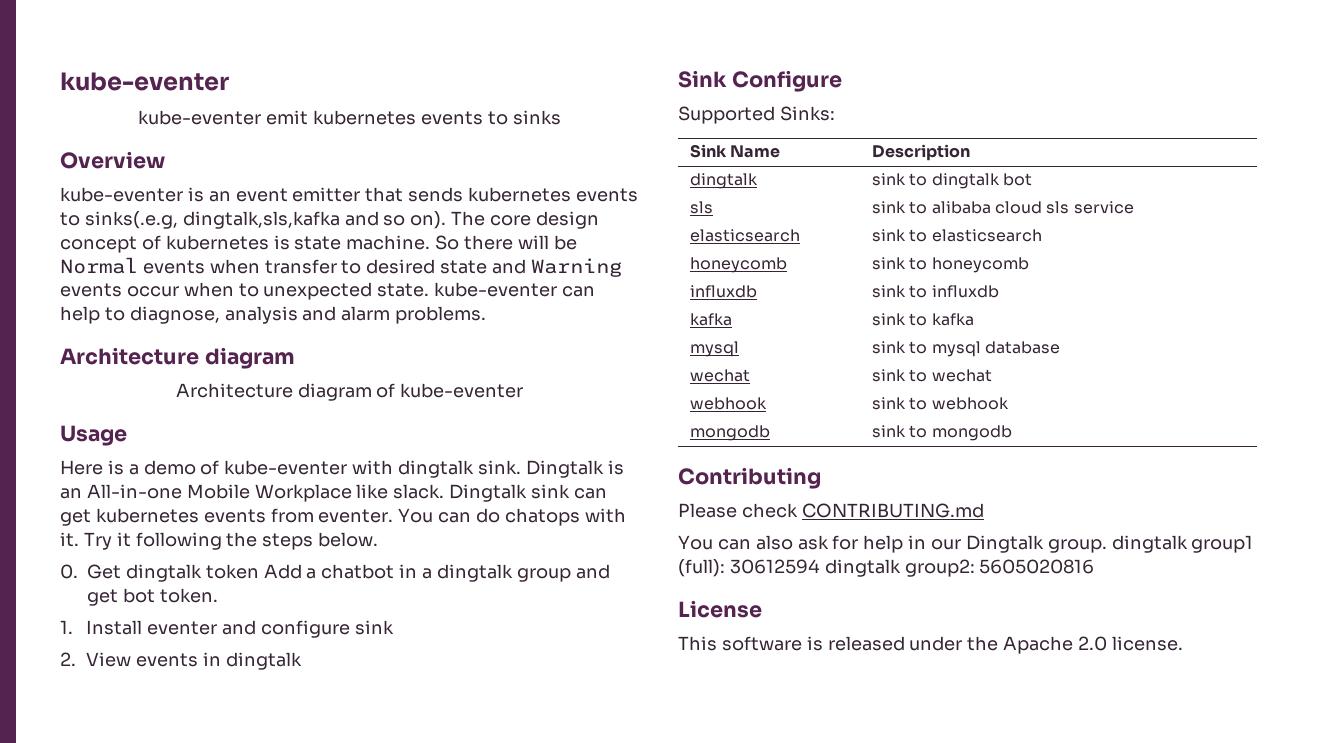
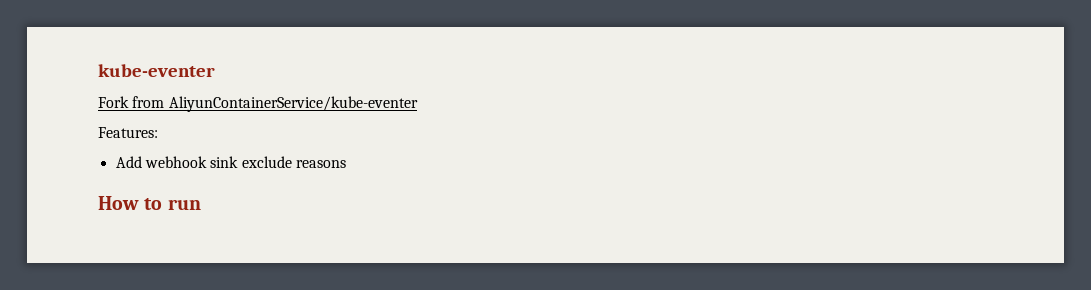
[60,72,229,91] [138,110,561,125] [60,151,165,169] [60,187,638,202] [60,211,599,229] [60,235,577,253] [60,257,622,277] [60,282,596,300] [60,306,487,324] [60,347,295,369] [175,383,524,401] [60,425,127,446] [60,460,624,478] [60,484,607,502] [60,508,626,526] [60,532,379,550] [60,564,610,582] [87,588,218,606] [60,620,394,638] [60,652,302,670] [678,70,842,92] [678,106,835,124] [689,144,781,158] [871,144,970,161] [689,173,758,189] [871,173,1032,189] [689,201,713,214] [871,201,1134,214] [689,229,800,242] [871,229,1042,242] [689,257,787,273] [871,257,1029,273] [689,285,757,298] [871,285,999,298] [689,313,732,326] [871,313,974,326] [689,341,739,357] [871,341,1060,357] [689,369,750,382] [871,369,992,382] [689,397,767,410] [871,397,1009,410] [689,425,770,441] [871,425,1012,441] [678,467,821,489] [678,503,984,518] [678,535,1254,553] [678,559,1095,577] [678,600,762,618] [678,636,1183,654] kube-eventer // kube-eventer emit kubernetes events to sinks // Overview // kube-eventer is an event emitter that sends kubernetes events to sinks(.e.g, dingtalk,sls,kafka and so on). The core design concept of kubernetes is state machine. So there will be Normal events when transfer to desired state and Warning events occur when to unexpected state. kube-eventer can help to diagnose, analysis and alarm problems. // Architecture diagram // Architecture diagram of kube-eventer // Usage // Here is a demo of kube-eventer with dingtalk sink. Dingtalk is an All-in-one Mobile Workplace like slack. Dingtalk sink can get kubernetes events from eventer. You can do chatops with it. Try it following the steps below. // 0. Get dingtalk token Add a chatbot in a dingtalk group and get bot token. // 1. Install eventer and configure sink // 2. View events in dingtalk // Sink Configure // Supported Sinks: // Sink Name | Description // dingtalk | sink to dingtalk bot // sls | sink to alibaba cloud sls service // elasticsearch | sink to elasticsearch // honeycomb | sink to honeycomb // influxdb | sink to influxdb // kafka | sink to kafka // mysql | sink to mysql database // wechat | sink to wechat // webhook | sink to webhook // mongodb | sink to mongodb // Contributing // Please check CONTRIBUTING.md // You can also ask for help in our Dingtalk group. dingtalk group1 (full): 30612594 dingtalk group2: 5605020816 // License // This software is released under the Apache 2.0 license. -> [98,64,215,77] [98,96,418,112] [98,127,158,138] [115,156,346,168] [98,196,201,210] kube-eventer // Fork from AliyunContainerService/kube-eventer // Features: // Add webhook sink exclude reasons // How to run

